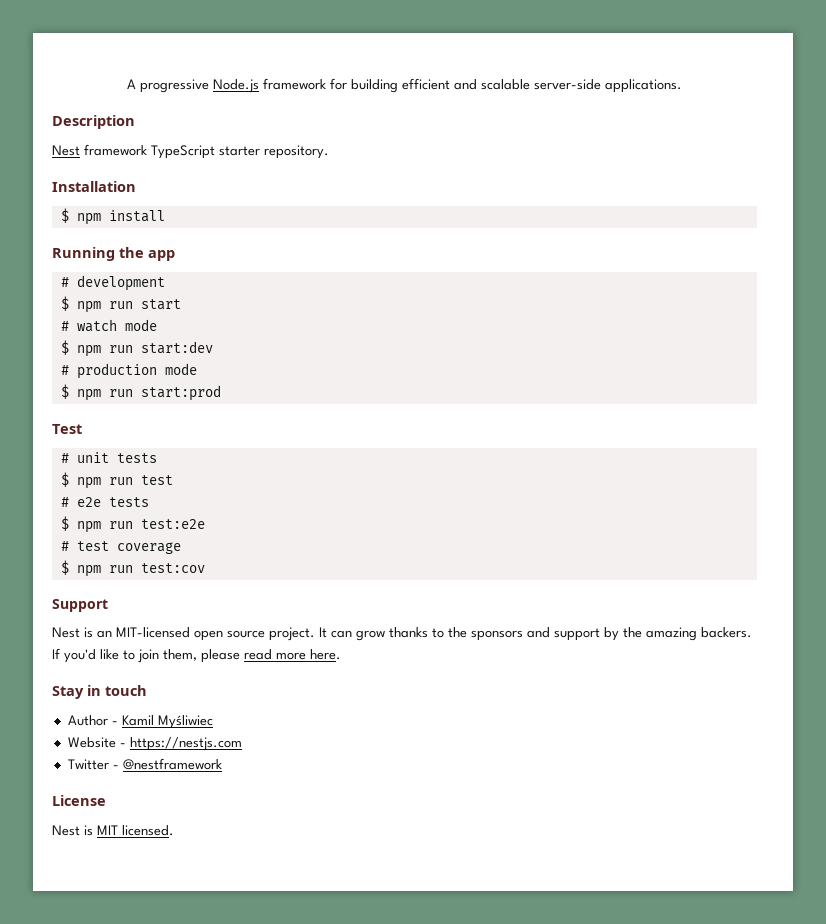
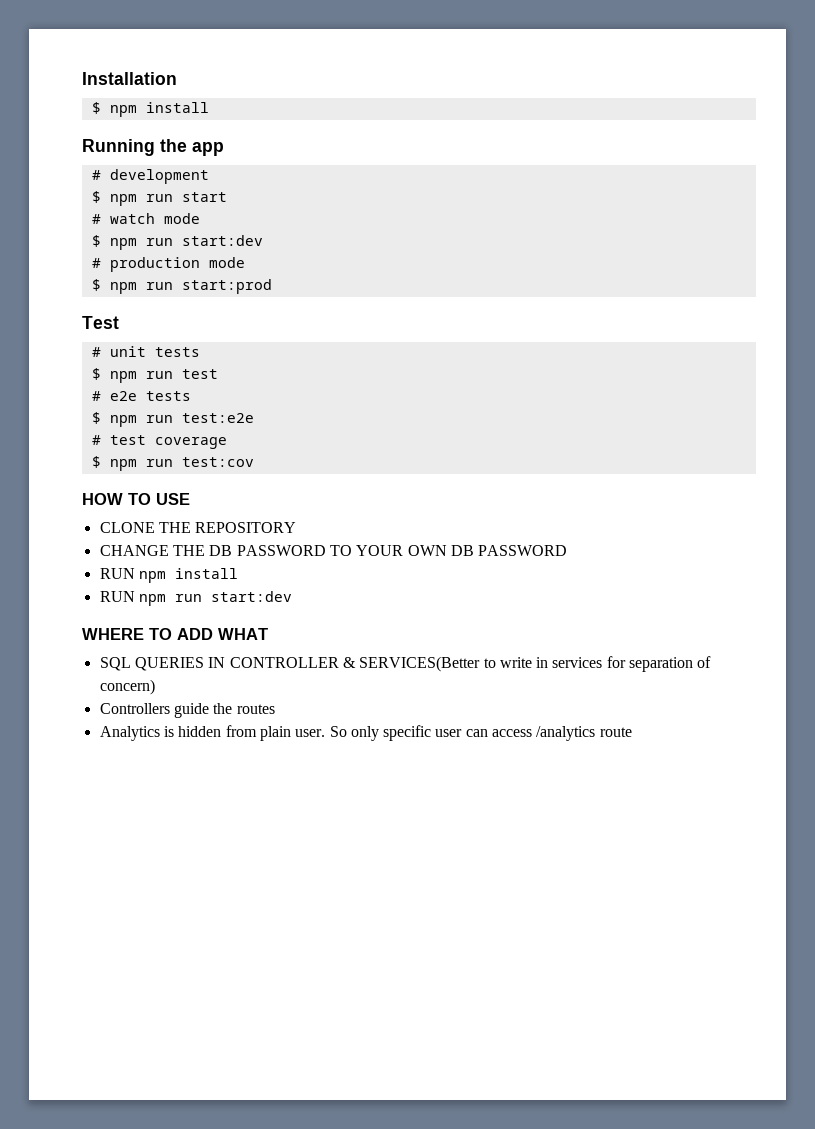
[127,78,682,93] [52,115,135,129] [52,144,329,159] A progressive Node.js framework for building efficient and scalable server-side applications. // Description // Nest framework TypeScript starter repository. // -> (82, 78) none
[52,599,108,612] [52,627,752,641] [52,648,341,663] [52,685,147,699] [67,715,213,729] [67,737,242,751] [67,758,222,770] [52,795,106,806] [52,825,174,836] Support // Nest is an MIT-licensed open source project. It can grow thanks to the sponsors and support by the amazing backers. If you'd like to join them, please read more here. // Stay in touch // Author - Kamil Myśliwiec // Website - https://nestjs.com // Twitter - @nestframework // License // Nest is MIT licensed. -> [82,493,190,505] [99,522,297,533] [99,545,568,556] [99,568,238,583] [99,591,292,606] [82,628,268,640] [99,656,712,672] [99,679,155,695] [99,703,275,718] [99,725,632,741] HOW TO USE // CLONE THE REPOSITORY // CHANGE THE DB PASSWORD TO YOUR OWN DB PASSWORD // RUN npm install // RUN npm run start:dev // WHERE TO ADD WHAT // SQL QUERIES IN CONTROLLER & SERVICES(Better to write in services for separation of concern) // Controllers guide the routes // Analytics is hidden from plain user. So only specific user can access /analytics route

